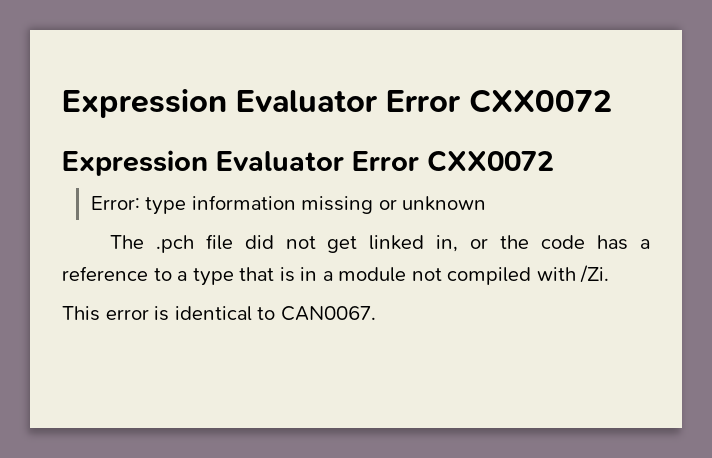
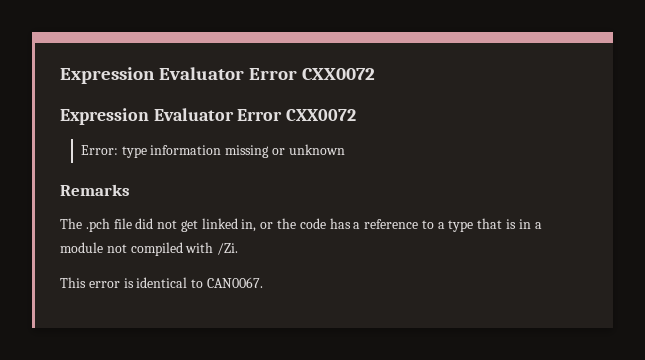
(487, 203) none -> [60,184,130,196] // Remarks

